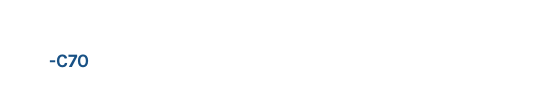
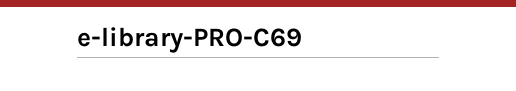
[49,54,89,68] -C70 -> [77,27,302,53] e-library-PRO-C69

